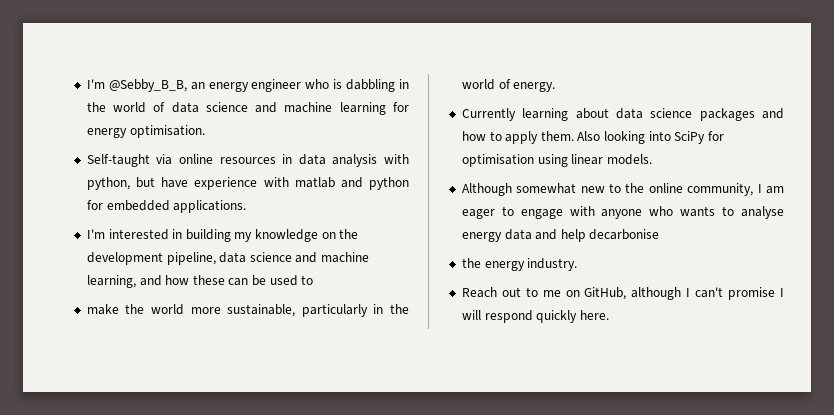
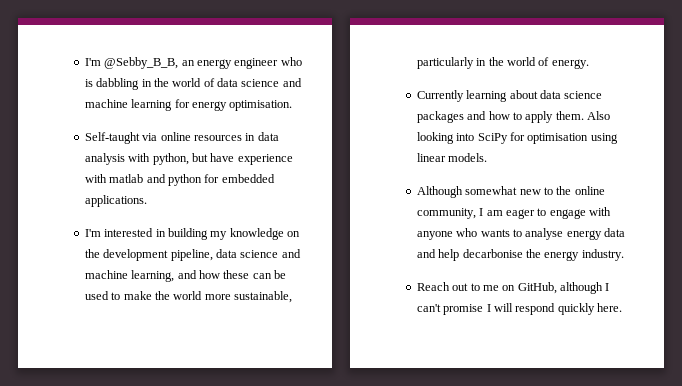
(314, 280) // -> (121, 296) none
(660, 234) // -> (523, 253) none

